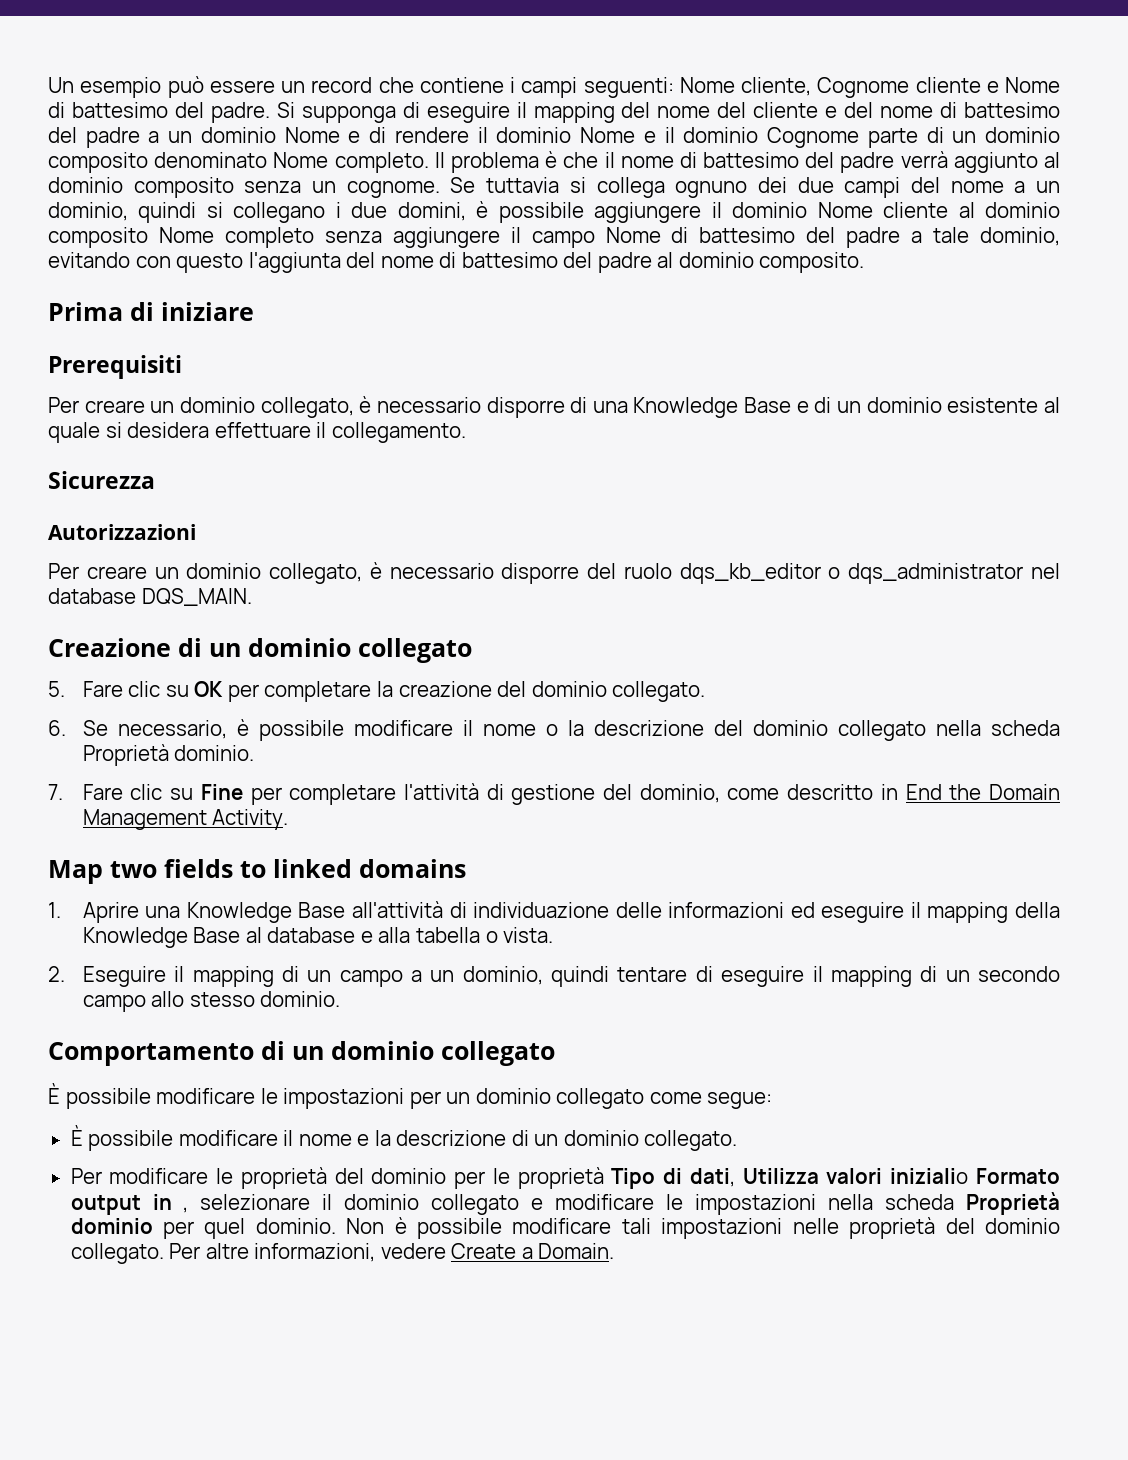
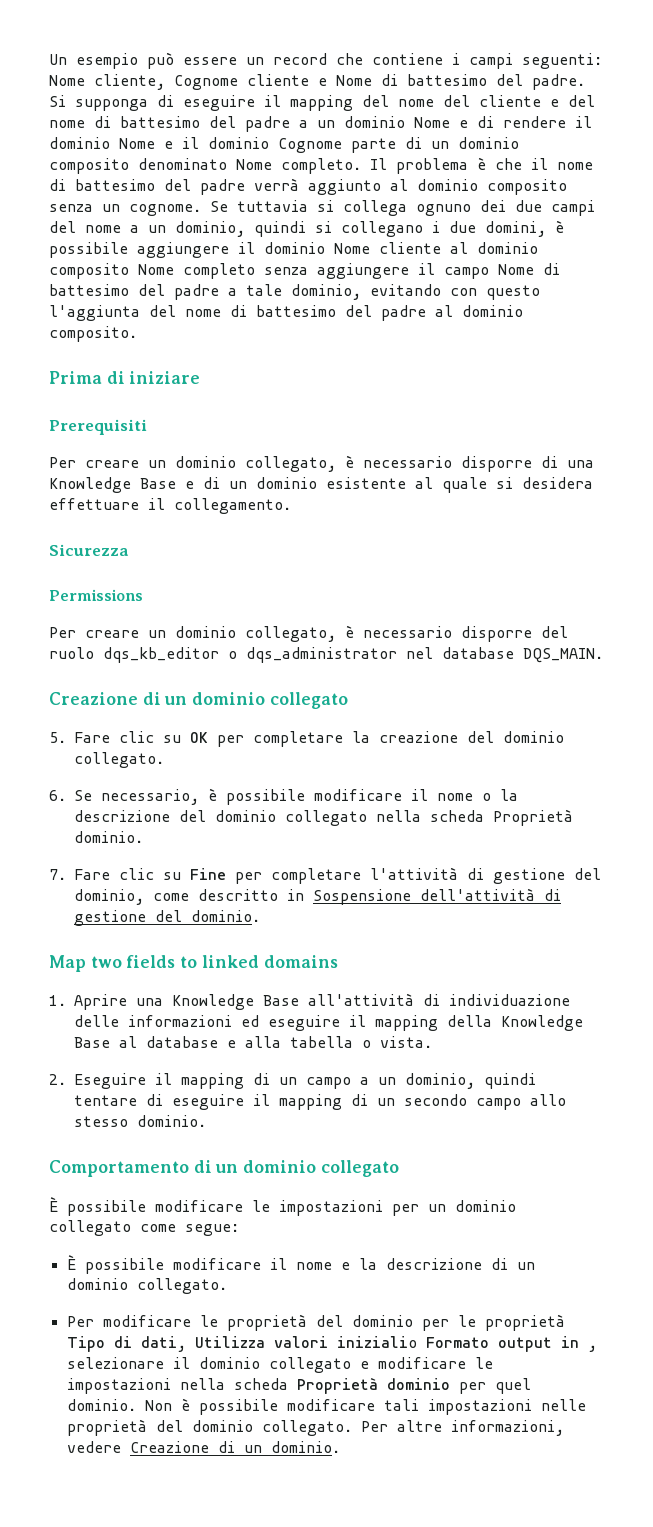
[48,524,196,540] Autorizzazioni -> [49,589,143,601] Permissions
[905,784,1061,800] [82,809,289,830] End the Domain Management Activity. -> [313,888,561,905] [74,910,260,926] Sospensione dell'attività di gestione del dominio.
[451,1243,615,1259] Create a Domain. -> [129,1441,340,1453] Creazione di un dominio.

